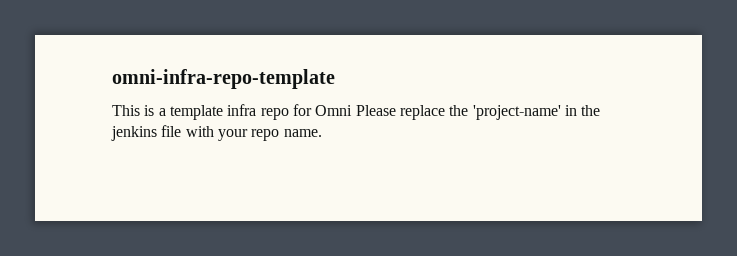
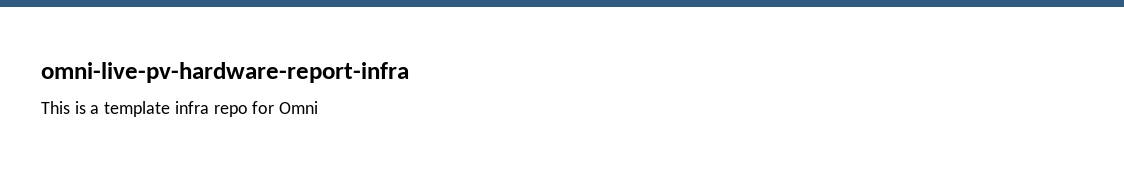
[112,69,335,89] omni-infra-repo-template -> [41,62,409,83] omni-live-pv-hardware-report-infra
[355,105,601,120] [111,125,322,141] Please replace the 'project-name' in the jenkins file with your repo name. -> (319, 107) none

